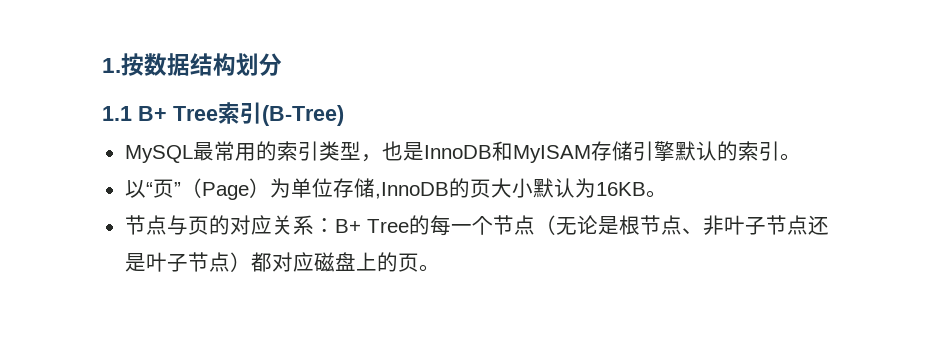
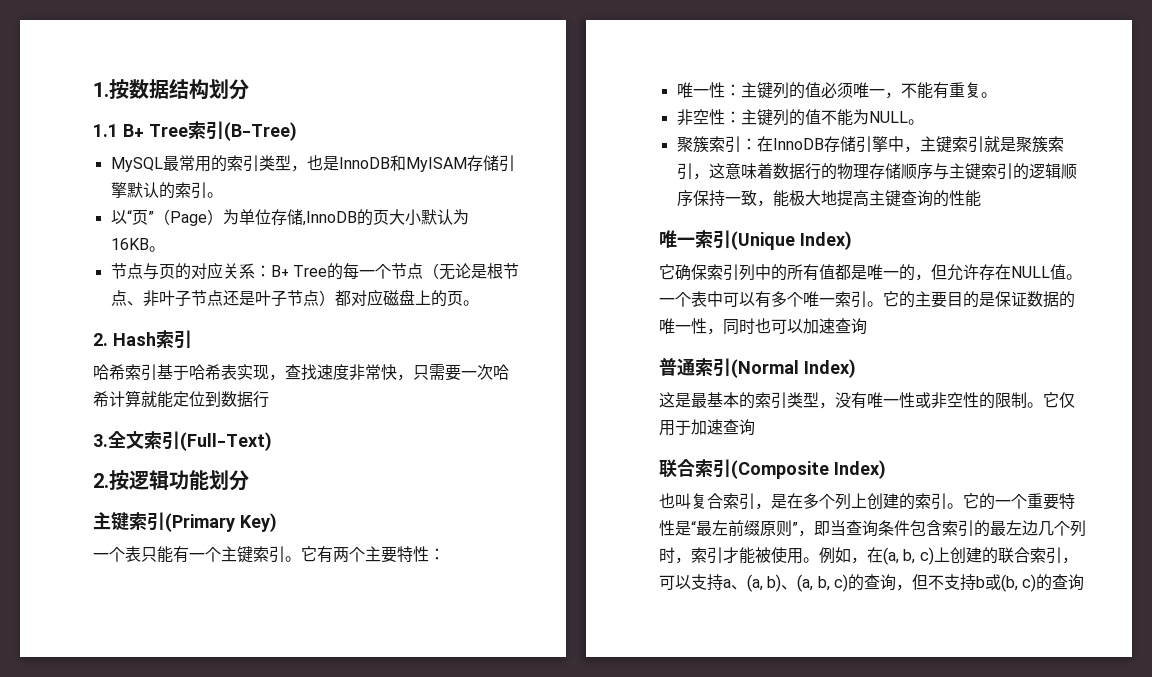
(440, 268) none -> [93,330,192,349] [93,364,509,381] [93,390,269,408] [93,431,272,451] [93,470,249,491] [93,512,277,532] [93,546,445,563] [676,82,997,99] [676,109,924,126] [676,136,1064,153] [676,163,1077,180] [676,190,981,207] [659,230,852,250] [659,264,1082,281] [659,291,1075,308] [659,318,867,335] [659,358,856,378] [659,392,1075,409] [659,419,755,436] [659,459,886,479] [659,493,1075,510] [659,520,1086,537] [659,547,1078,565] [659,574,1085,592] // 2. Hash索引 // 哈希索引基于哈希表实现，查找速度非常快，只需要一次哈希计算就能定位到数据行 // 3.全文索引(Full-Text) // 2.按逻辑功能划分 // 主键索引(Primary Key) // 一个表只能有一个主键索引。它有两个主要特性： // 唯一性：主键列的值必须唯一，不能有重复。 // 非空性：主键列的值不能为NULL。 // 聚簇索引：在InnoDB存储引擎中，主键索引就是聚簇索引，这意味着数据行的物理存储顺序与主键索引的逻辑顺序保持一致，能极大地提高主键查询的性能 // 唯一索引(Unique Index) // 它确保索引列中的所有值都是唯一的，但允许存在NULL值。一个表中可以有多个唯一索引。它的主要目的是保证数据的唯一性，同时也可以加速查询 // 普通索引(Normal Index) // 这是最基本的索引类型，没有唯一性或非空性的限制。它仅用于加速查询 // 联合索引(Composite Index) // 也叫复合索引，是在多个列上创建的索引。它的一个重要特性是“最左前缀原则”，即当查询条件包含索引的最左边几个列时，索引才能被使用。例如，在(a, b, c)上创建的联合索引，可以支持a、(a, b)、(a, b, c)的查询，但不支持b或(b, c)的查询

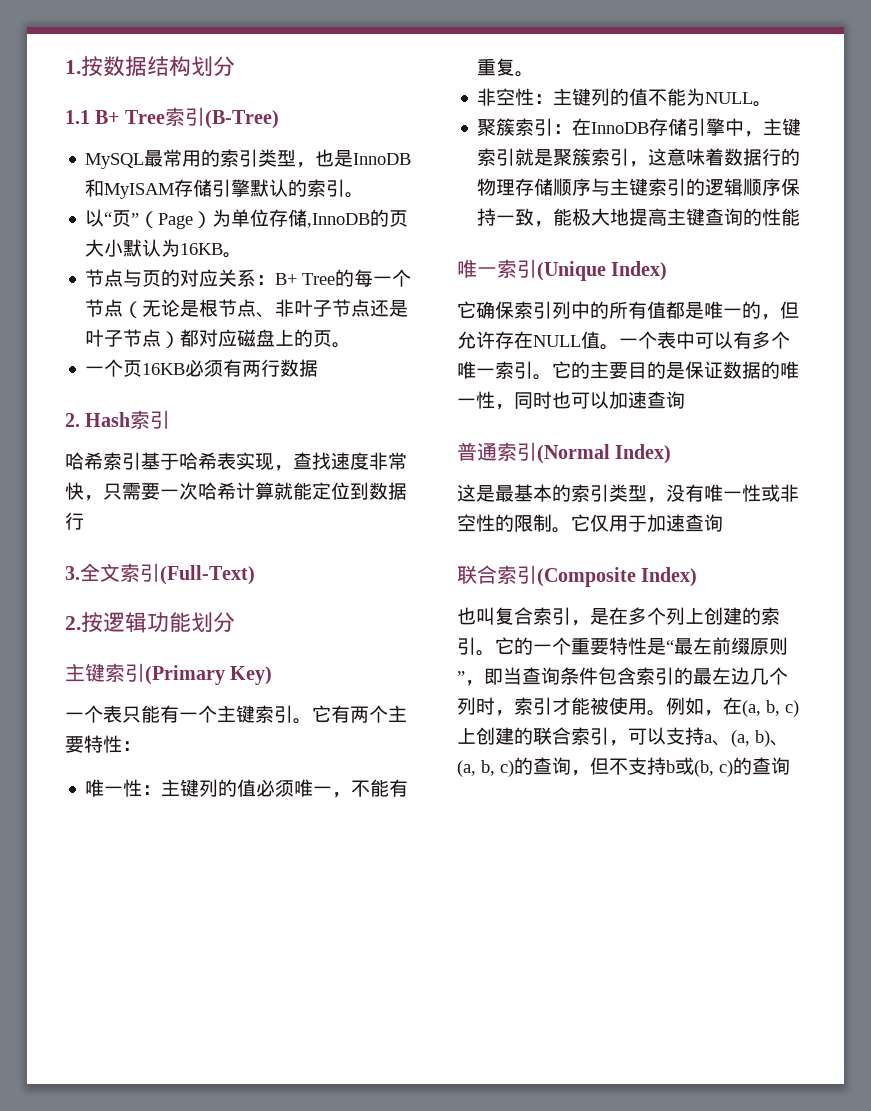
(479, 303) none -> [85,359,319,377] // 一个页16KB必须有两行数据

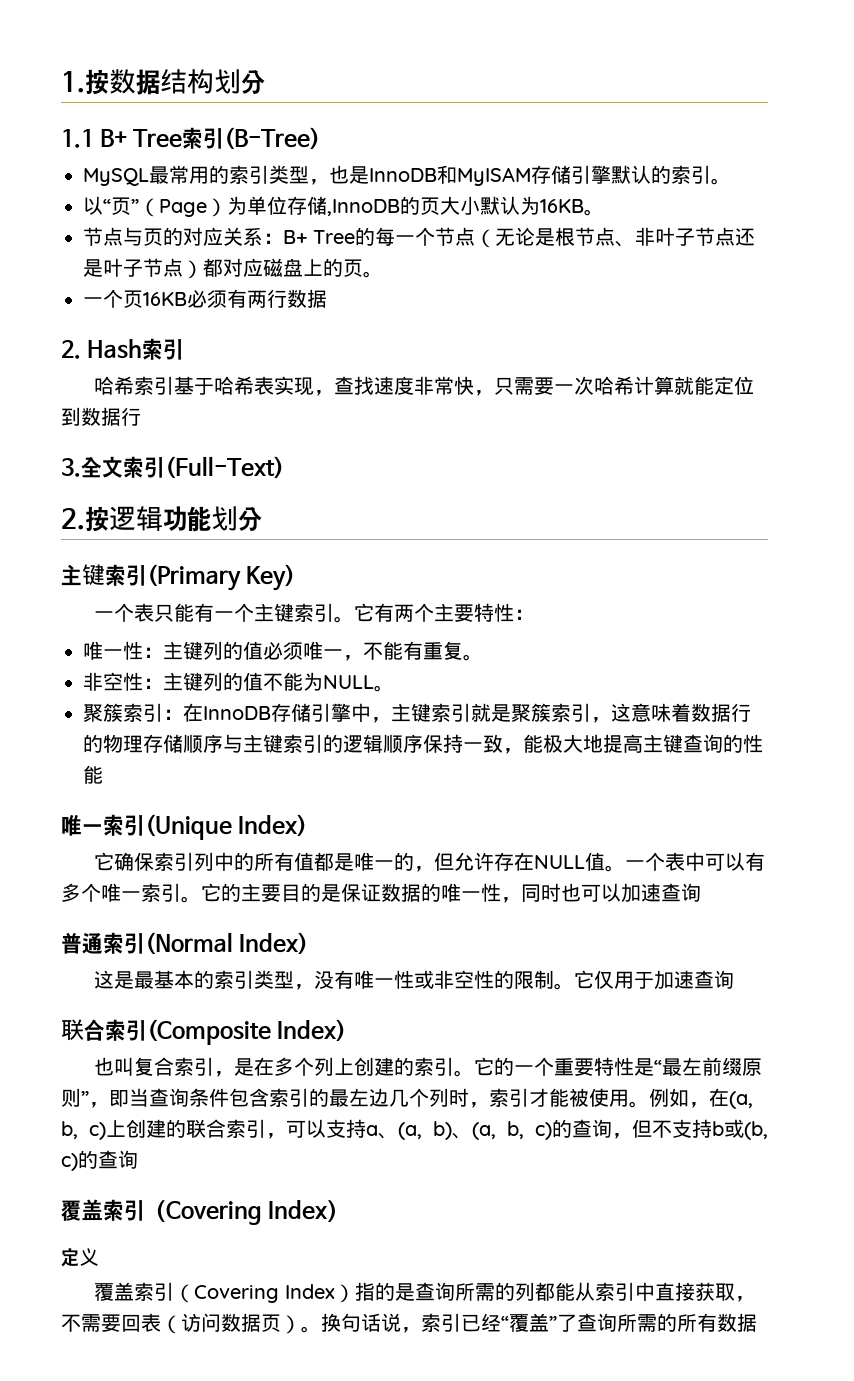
(790, 766) none -> [61,1199,349,1225] [61,1248,99,1267] [93,1282,755,1303] [61,1313,757,1334] // 覆盖索引（Covering Index） // 定义 // 覆盖索引（Covering Index）指的是查询所需的列都能从索引中直接获取，不需要回表（访问数据页）。换句话说，索引已经“覆盖”了查询所需的所有数据

